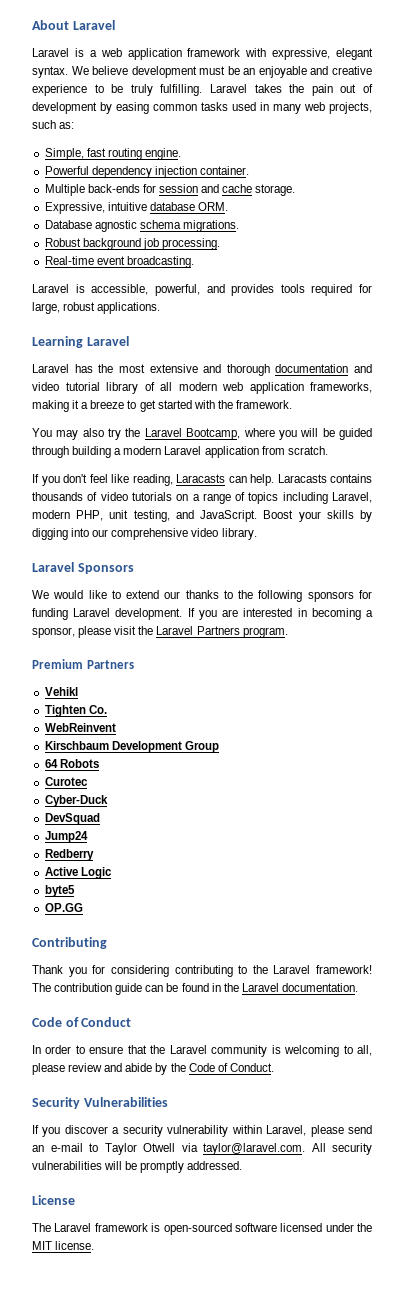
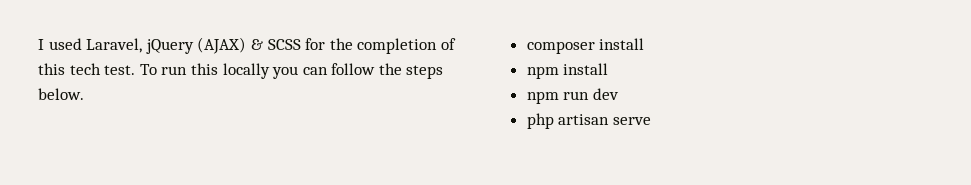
[32,20,115,30] [32,48,373,60] [32,66,372,78] [32,84,374,96] [32,102,372,114] [32,120,75,129] [44,148,181,160] [44,166,249,178] [44,184,296,196] [44,202,228,214] [44,220,239,232] [44,238,220,250] [44,256,194,268] [32,284,372,296] [32,302,161,314] [32,336,129,348] [32,364,372,376] [32,382,372,394] [32,400,292,412] [32,428,373,440] [32,446,328,458] [32,474,372,486] [32,492,373,504] [32,510,373,522] [32,528,257,540] [32,562,134,574] [32,590,372,602] [32,608,374,620] [32,626,288,638] [32,659,134,669] [44,687,78,696] [44,705,107,717] [44,723,116,732] [44,741,219,753] [44,759,99,768] [44,777,88,786] [44,795,108,807] [44,813,100,825] [44,831,88,843] [44,849,94,861] [44,867,112,879] [44,885,75,897] [44,903,83,912] [32,937,107,949] [32,965,372,977] [32,983,358,995] [32,1017,132,1027] [32,1045,372,1057] [32,1063,274,1075] [32,1097,168,1109] [32,1125,372,1137] [32,1143,372,1155] [32,1161,243,1173] [32,1195,75,1205] [32,1223,372,1235] [32,1241,95,1250] About Laravel // Laravel is a web application framework with expressive, elegant syntax. We believe development must be an enjoyable and creative experience to be truly fulfilling. Laravel takes the pain out of development by easing common tasks used in many web projects, such as: // Simple, fast routing engine. // Powerful dependency injection container. // Multiple back-ends for session and cache storage. // Expressive, intuitive database ORM. // Database agnostic schema migrations. // Robust background job processing. // Real-time event broadcasting. // Laravel is accessible, powerful, and provides tools required for large, robust applications. // Learning Laravel // Laravel has the most extensive and thorough documentation and video tutorial library of all modern web application frameworks, making it a breeze to get started with the framework. // You may also try the Laravel Bootcamp, where you will be guided through building a modern Laravel application from scratch. // If you don't feel like reading, Laracasts can help. Laracasts contains thousands of video tutorials on a range of topics including Laravel, modern PHP, unit testing, and JavaScript. Boost your skills by digging into our comprehensive video library. // Laravel Sponsors // We would like to extend our thanks to the following sponsors for funding Laravel development. If you are interested in becoming a sponsor, please visit the Laravel Partners program. // Premium Partners // Vehikl // Tighten Co. // WebReinvent // Kirschbaum Development Group // 64 Robots // Curotec // Cyber-Duck // DevSquad // Jump24 // Redberry // Active Logic // byte5 // OP.GG // Contributing // Thank you for considering contributing to the Laravel framework! The contribution guide can be found in the Laravel documentation. // Code of Conduct // In order to ensure that the Laravel community is welcoming to all, please review and abide by the Code of Conduct. // Security Vulnerabilities // If you discover a security vulnerability within Laravel, please send an e-mail to Taylor Otwell via taylor@laravel.com. All security vulnerabilities will be promptly addressed. // License // The Laravel framework is open-sourced software licensed under the MIT license. -> [38,37,456,54] [38,63,444,79] [38,88,84,100] [526,38,645,54] [526,63,609,79] [526,88,619,104] [526,113,651,129] I used Laravel, jQuery (AJAX) & SCSS for the completion of this tech test. To run this locally you can follow the steps below. // composer install // npm install // npm run dev // php artisan serve

